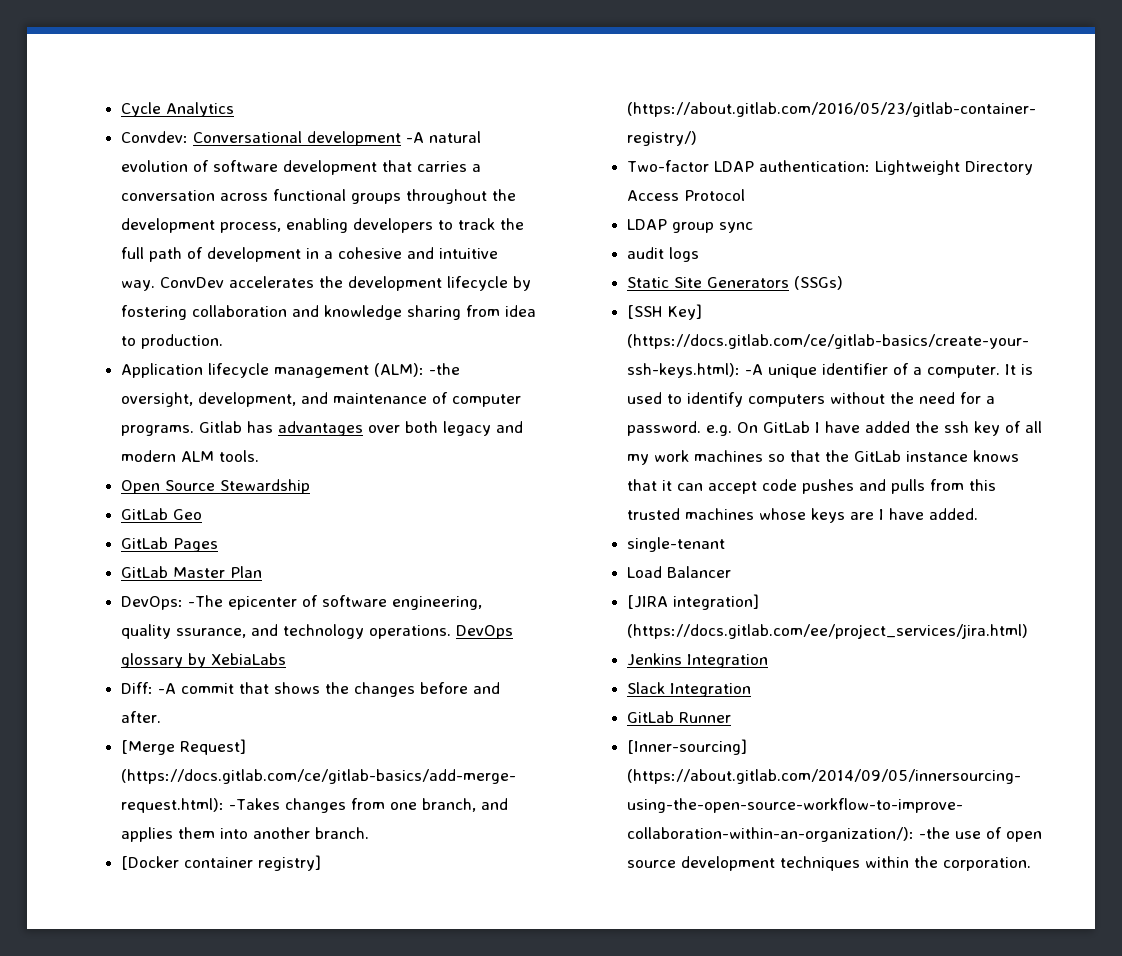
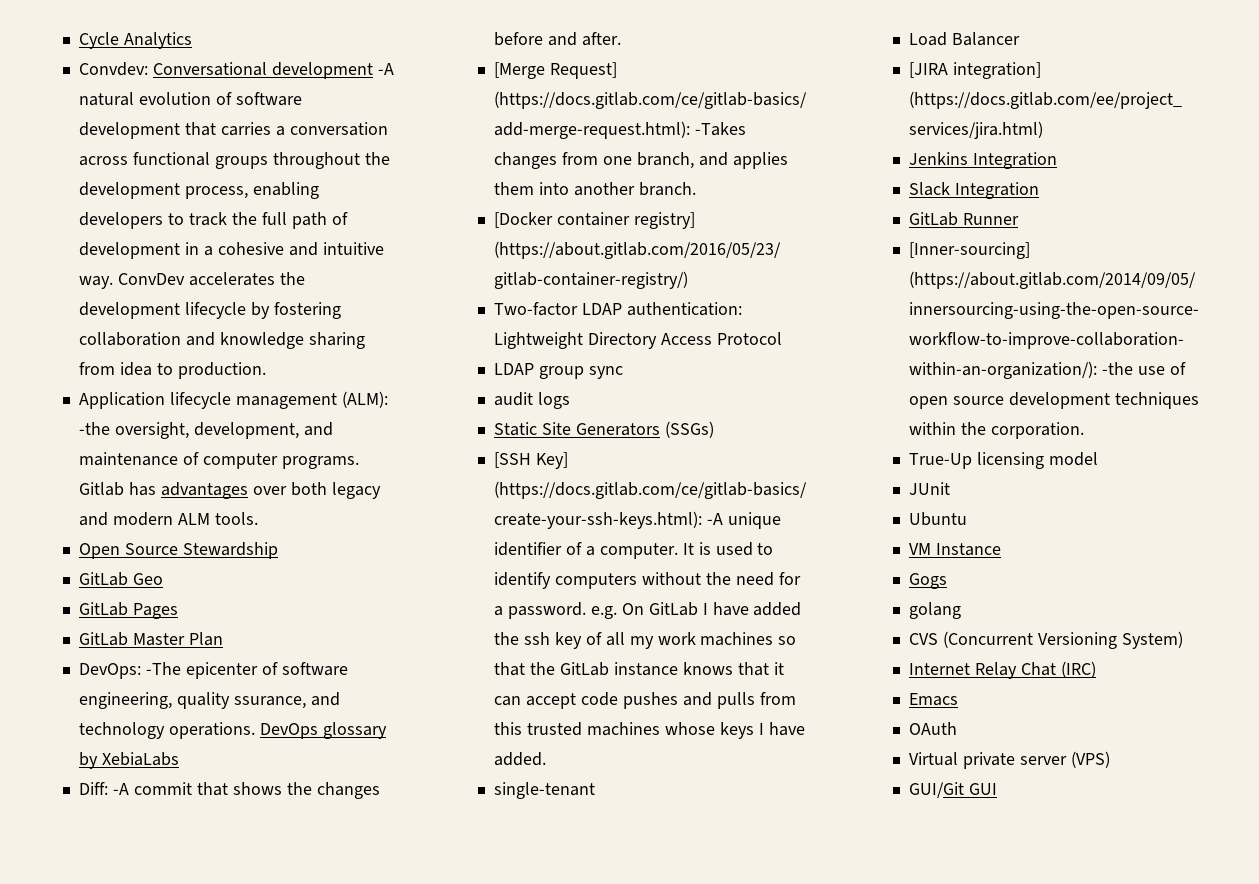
[849,512,874,520] are -> (754, 730) none
(1031, 864) none -> [909,452,1099,469] [909,482,951,495] [909,512,968,526] [909,543,1002,556] [909,573,948,589] [909,602,962,619] [909,631,1183,649] [909,661,1096,679] [909,693,959,706] [909,722,958,735] [909,751,1110,769] [909,782,998,798] // True-Up licensing model // JUnit // Ubuntu // VM Instance // Gogs // golang // CVS (Concurrent Versioning System) // Internet Relay Chat (IRC) // Emacs // OAuth // Virtual private server (VPS) // GUI/Git GUI

